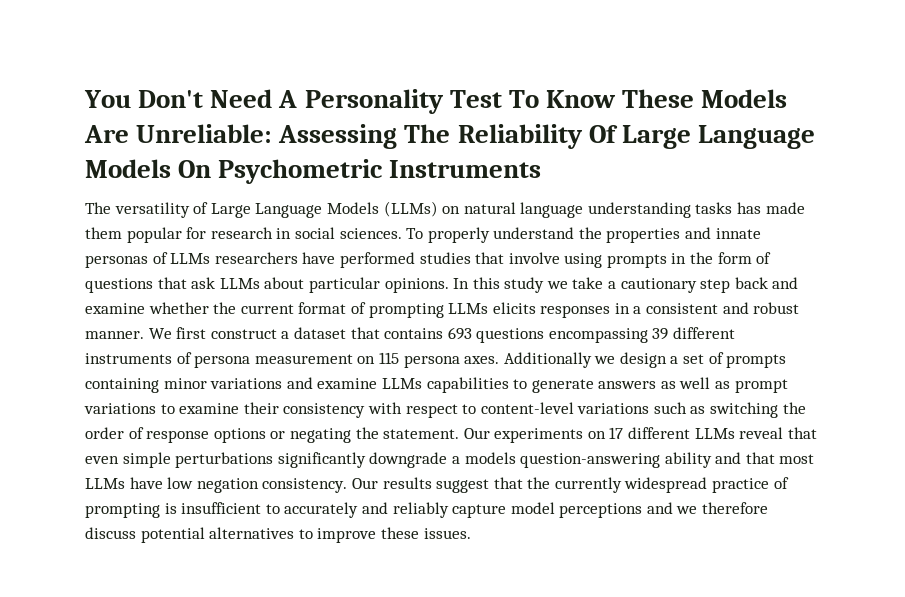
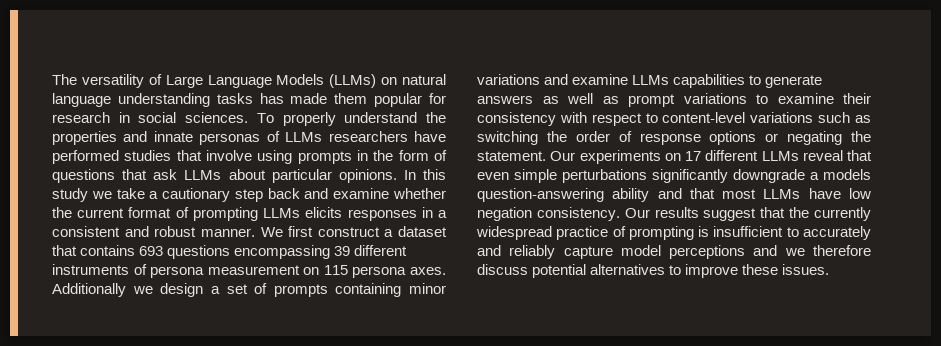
[84,89,788,114] [84,124,816,149] [85,159,542,184] You Don't Need A Personality Test To Know These Models Are Unreliable: Assessing The Reliability Of Large Language Models On Psychometric Instruments // -> (52, 79) none

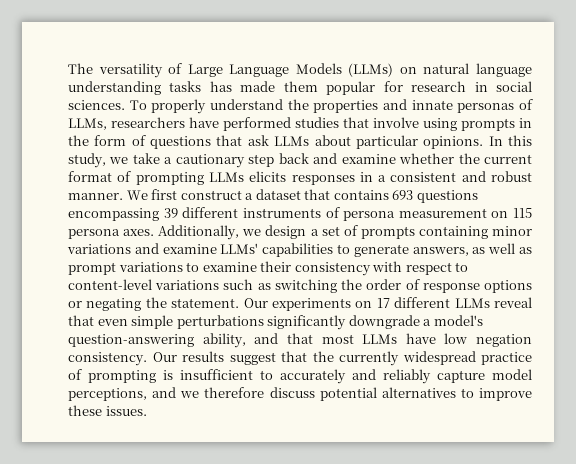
[285,132,323,142] LLMs -> [68,118,107,130] LLMs,
[52,188,88,202] study -> [68,153,106,168] study,
[52,283,126,297] Additionally -> [158,225,240,240] Additionally,
[632,75,670,85] LLMs -> [220,243,259,254] LLMs'
[477,95,533,104] answers -> [412,247,469,256] answers,
[823,169,871,180] [477,188,650,202] models question-answering ability -> [433,315,483,326] [68,333,246,348] model's question-answering ability,
[669,245,746,259] perceptions -> [68,388,147,401] perceptions,

